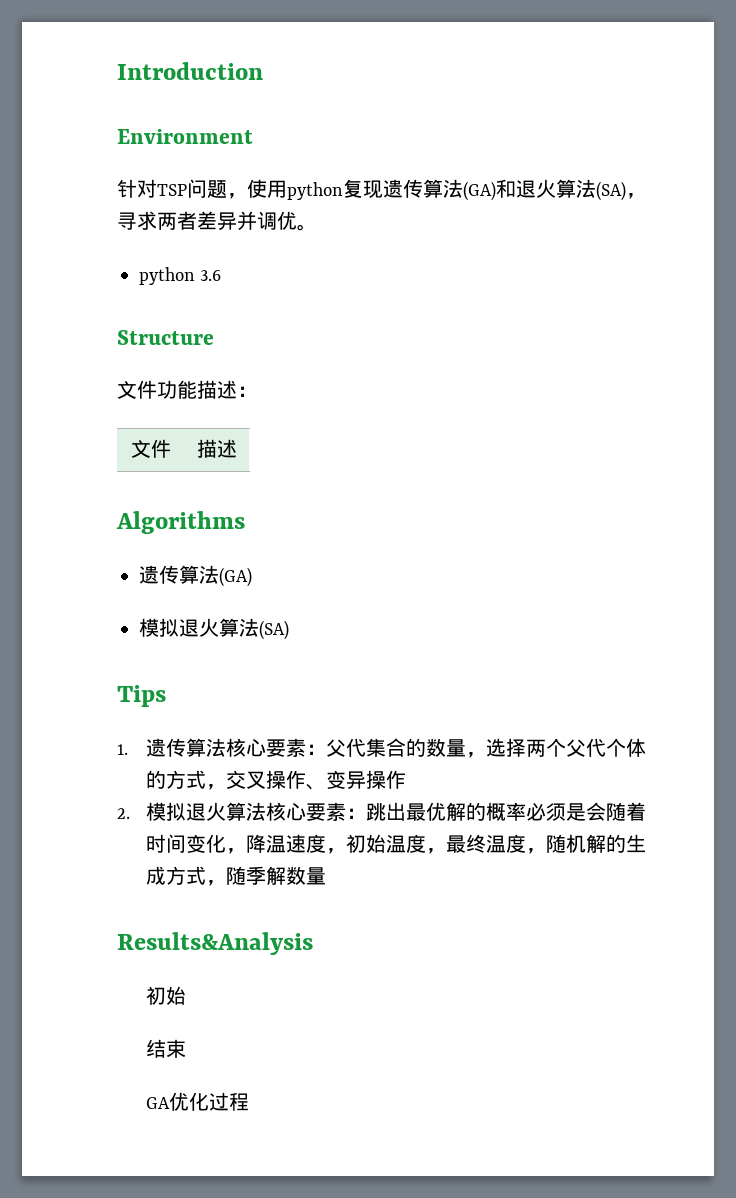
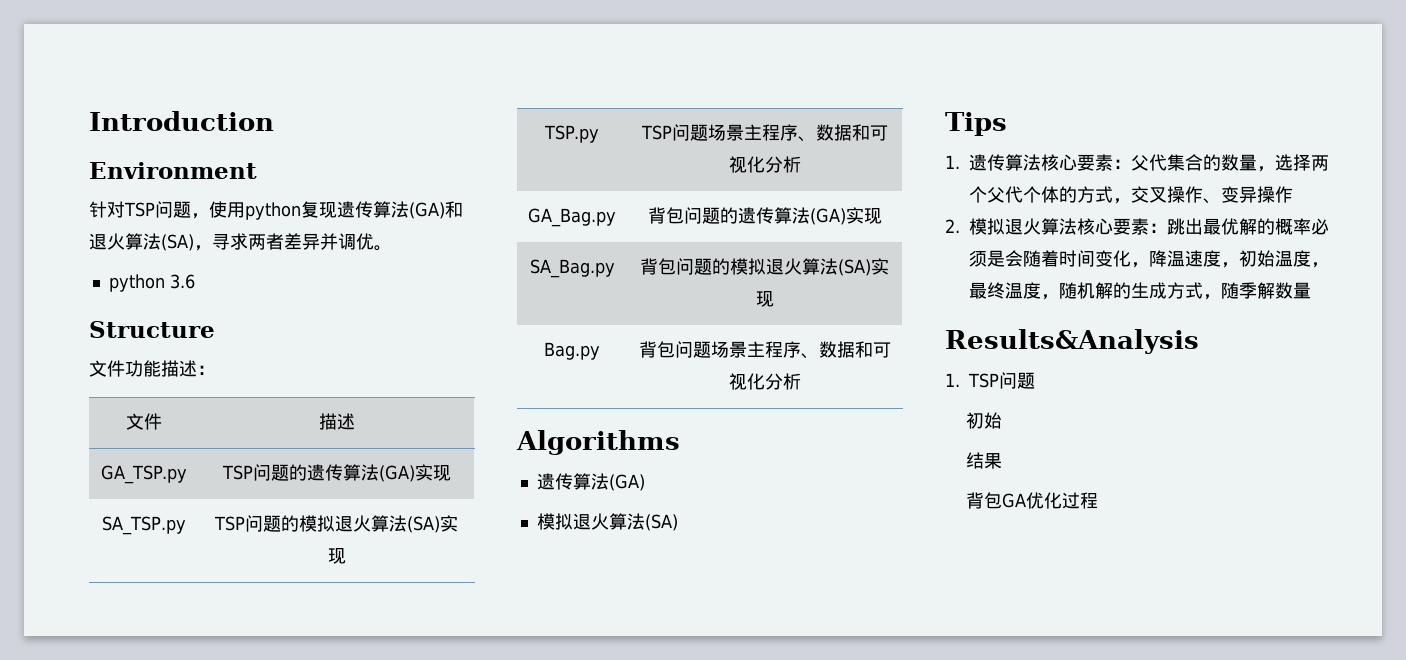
(237, 448) none -> [100,465,188,484] [221,464,451,482] [102,516,187,535] [214,515,458,533] [327,548,346,564] [543,125,600,143] [640,124,888,142] [728,156,801,173] [528,208,616,227] [647,207,882,225] [529,259,615,278] [640,258,889,276] [755,291,774,307] [544,342,600,360] [638,341,891,359] [728,373,801,390] // GA_TSP.py | TSP问题的遗传算法(GA)实现 // SA_TSP.py | TSP问题的模拟退火算法(SA)实现 // TSP.py | TSP问题场景主程序、数据和可视化分析 // GA_Bag.py | 背包问题的遗传算法(GA)实现 // SA_Bag.py | 背包问题的模拟退火算法(SA)实现 // Bag.py | 背包问题场景主程序、数据和可视化分析
(313, 943) none -> [945,372,1035,389] // 1. TSP问题
[166,1039,187,1058] 束 // -> [984,453,1003,469] [966,492,1003,509] 果 // 背包

